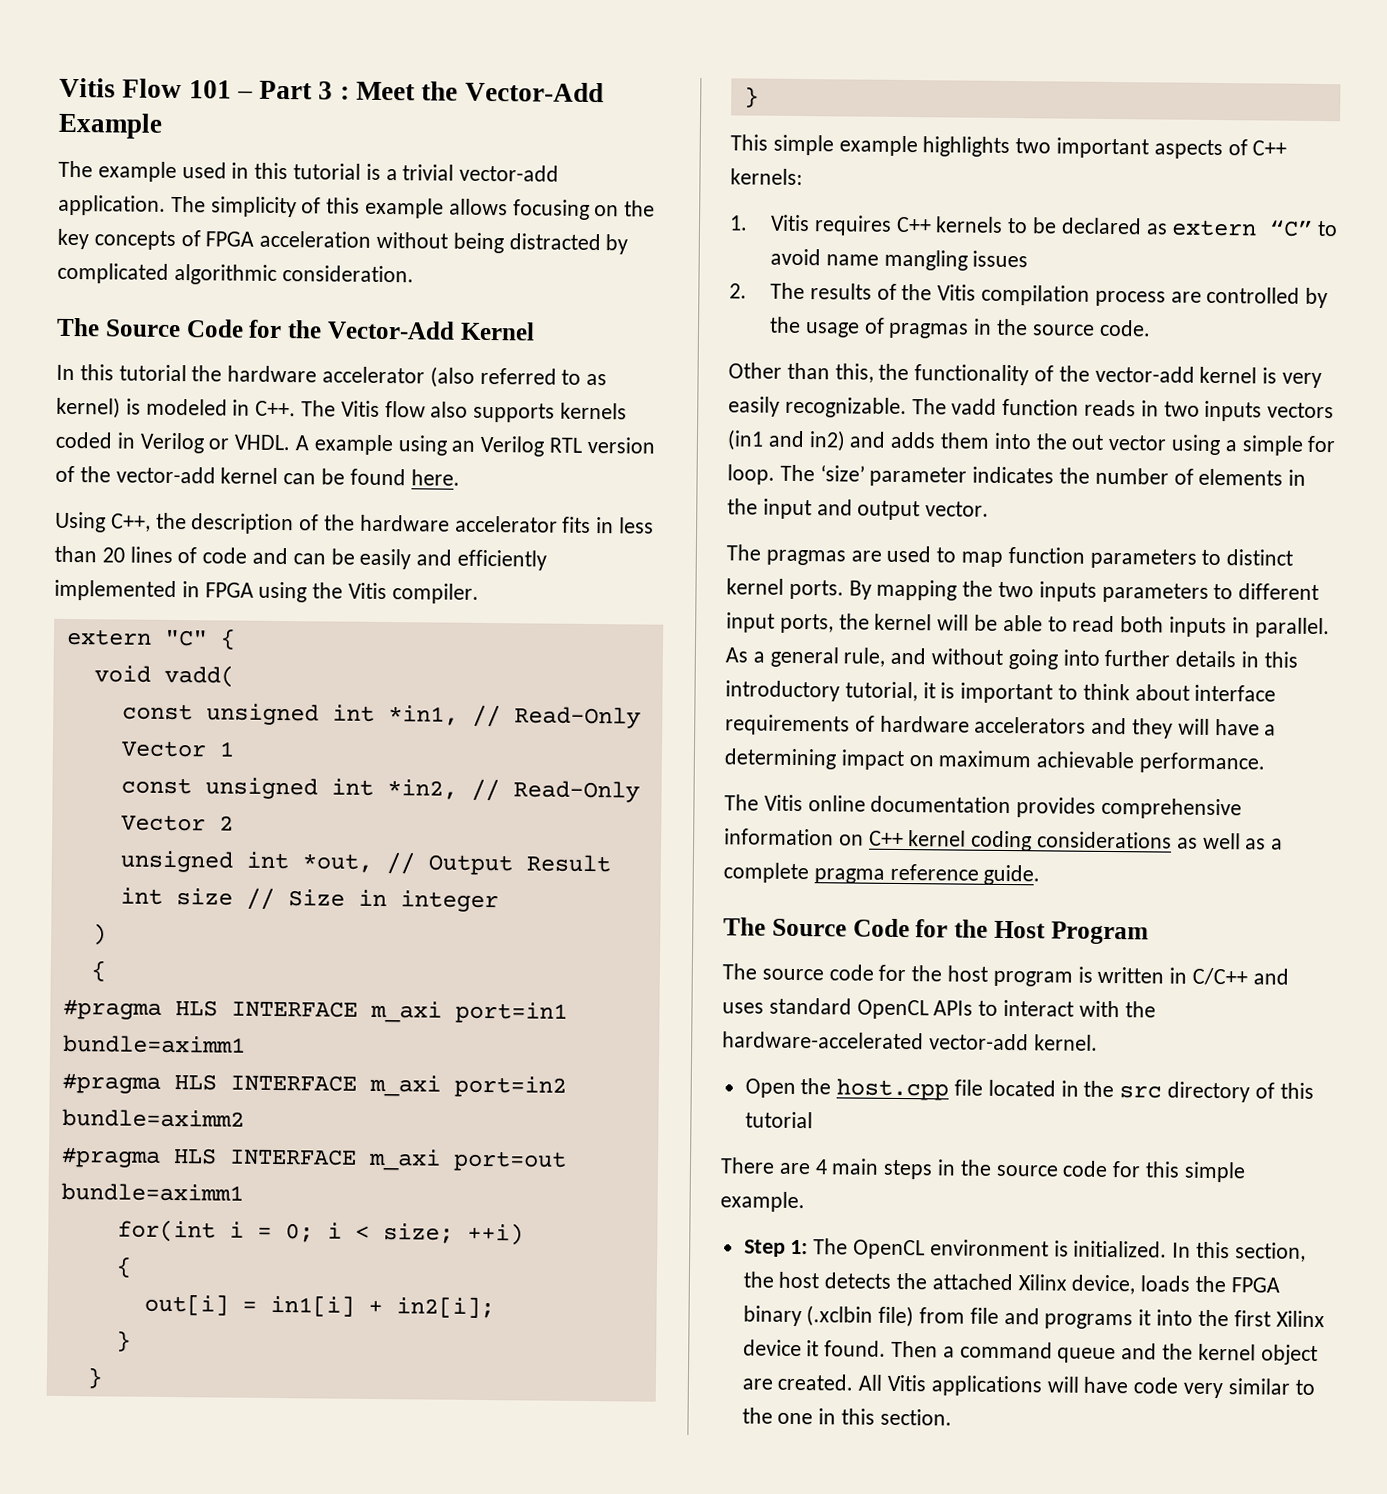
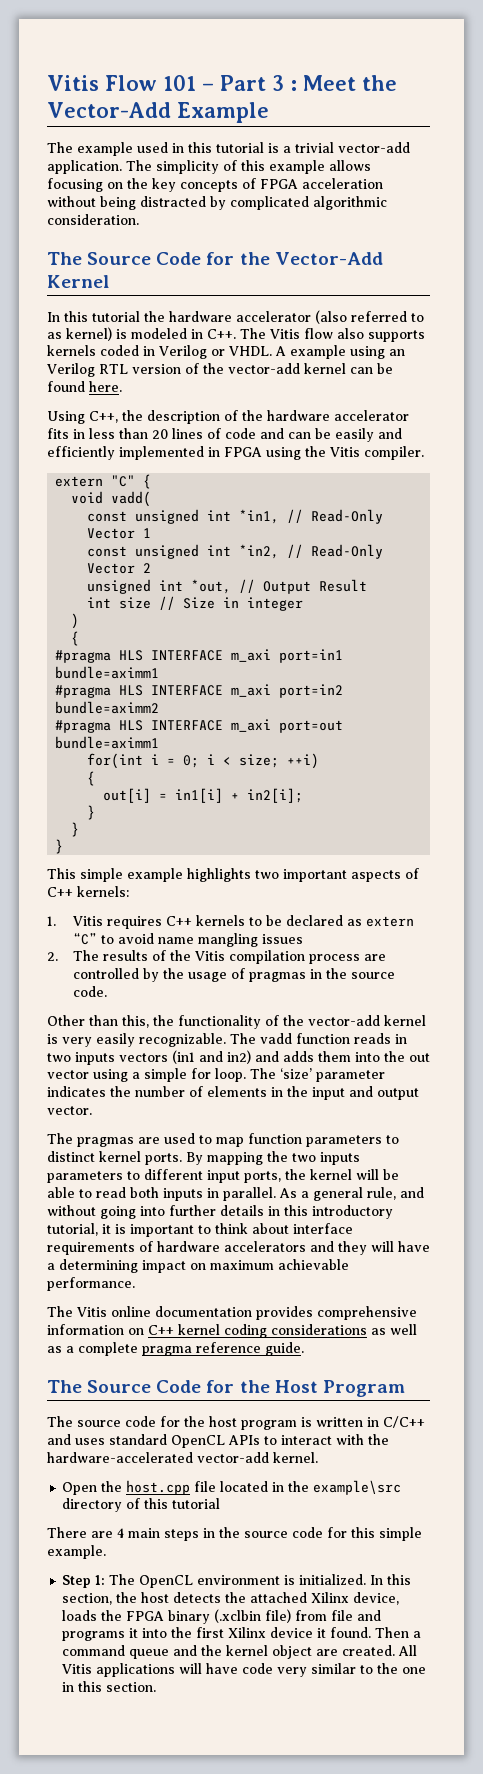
[1119,1085,1163,1099] src -> [313,1480,402,1495] example\src

